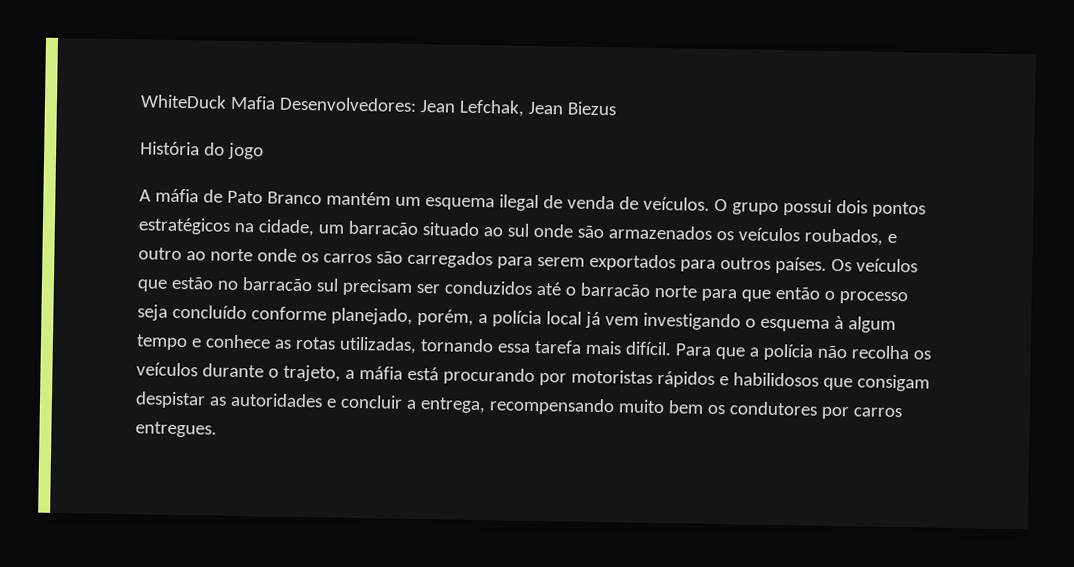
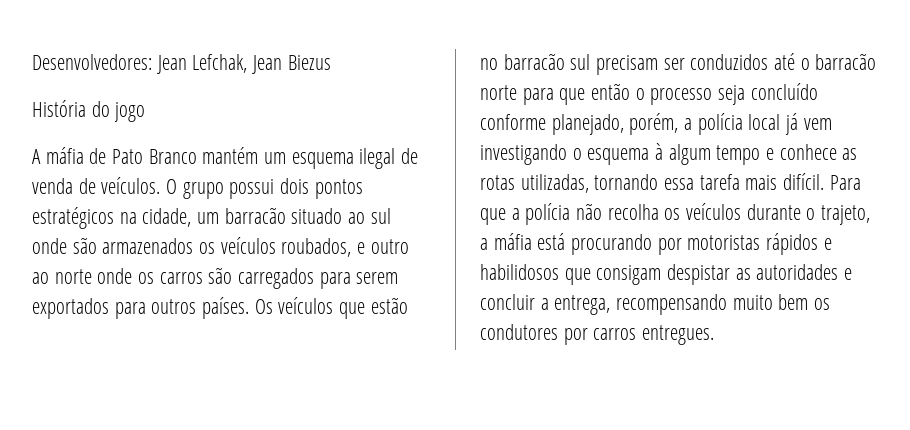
[140,94,276,110] WhiteDuck Mafia -> (32, 62) none

